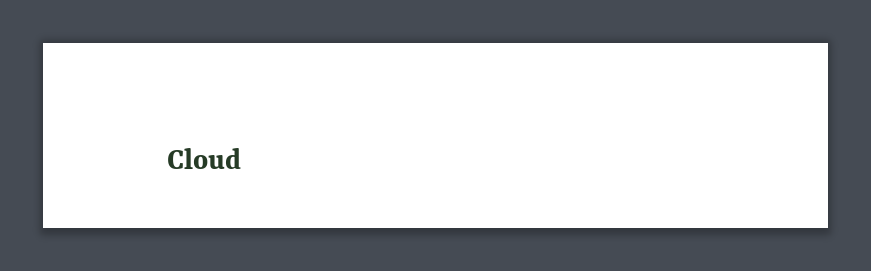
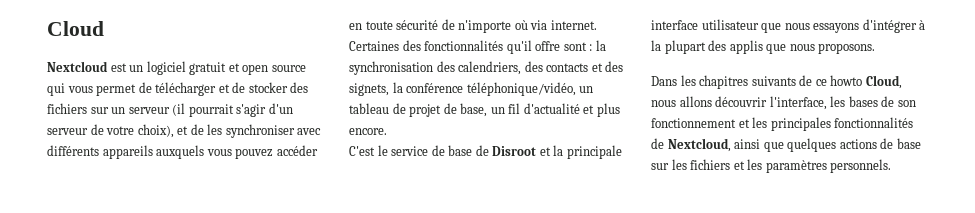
(241, 158) none -> [47,61,306,75] [47,82,309,96] [47,103,293,117] [47,124,322,138] [47,145,318,159] [349,19,597,33] [349,40,606,54] [349,61,624,75] [349,82,594,96] [349,103,620,117] [349,128,387,135] [349,145,622,159] [651,19,926,33] [651,40,876,54] [651,75,902,89] [651,96,916,110] [651,117,914,131] [651,138,921,152] [651,159,892,173] // Nextcloud est un logiciel gratuit et open source qui vous permet de télécharger et de stocker des fichiers sur un serveur (il pourrait s'agir d'un serveur de votre choix), et de les synchroniser avec différents appareils auxquels vous pouvez accéder en toute sécurité de n'importe où via internet. Certaines des fonctionnalités qu'il offre sont : la synchronisation des calendriers, des contacts et des signets, la conférence téléphonique/vidéo, un tableau de projet de base, un fil d'actualité et plus encore. // C'est le service de base de Disroot et la principale interface utilisateur que nous essayons d'intégrer à la plupart des applis que nous proposons. // Dans les chapitres suivants de ce howto Cloud, nous allons découvrir l'interface, les bases de son fonctionnement et les principales fonctionnalités de Nextcloud, ainsi que quelques actions de base sur les fichiers et les paramètres personnels.

